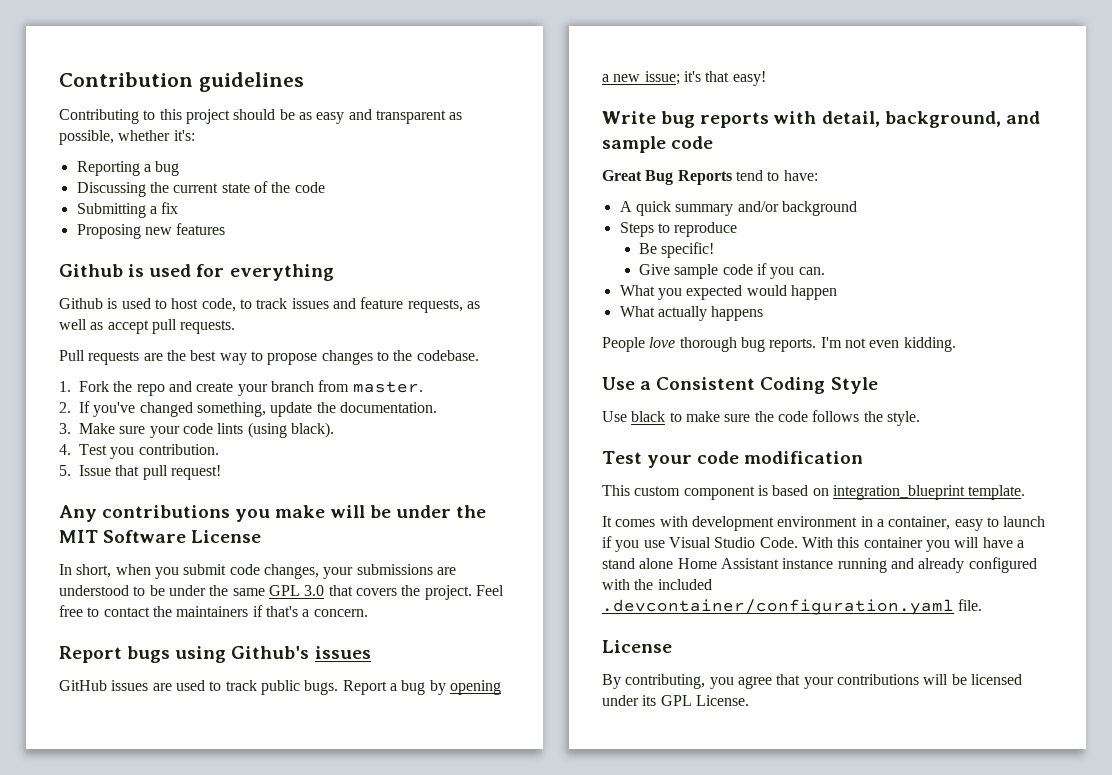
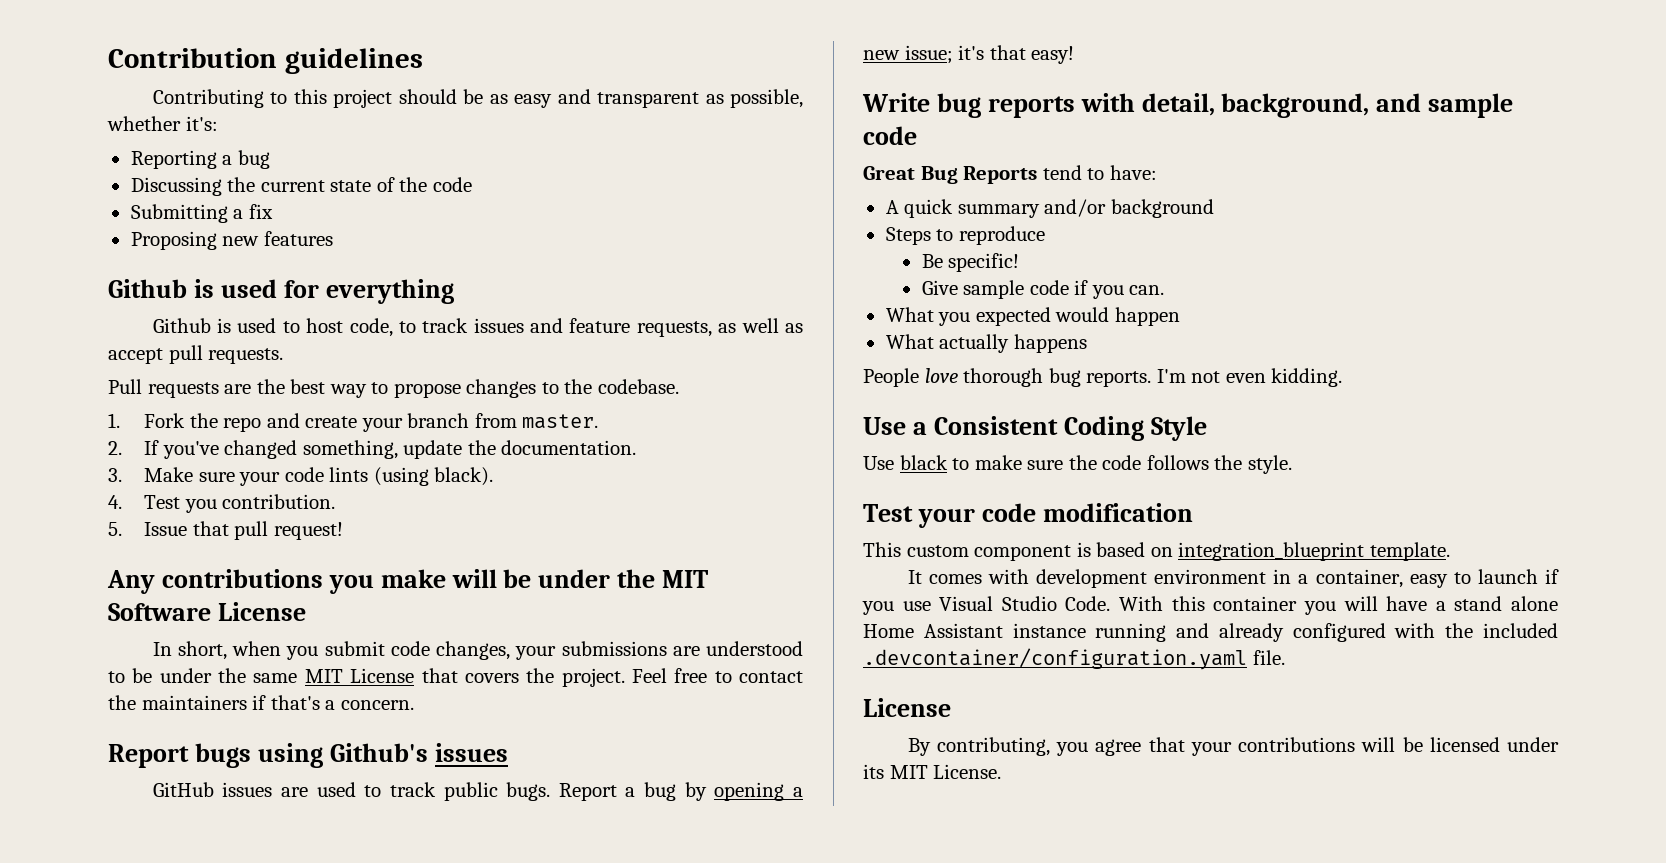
[268,585,325,596] GPL 3.0 -> [304,668,415,683] MIT License
[660,695,692,706] GPL -> [889,765,928,779] MIT

